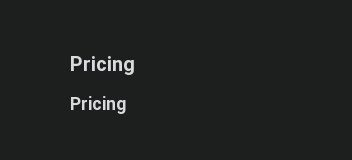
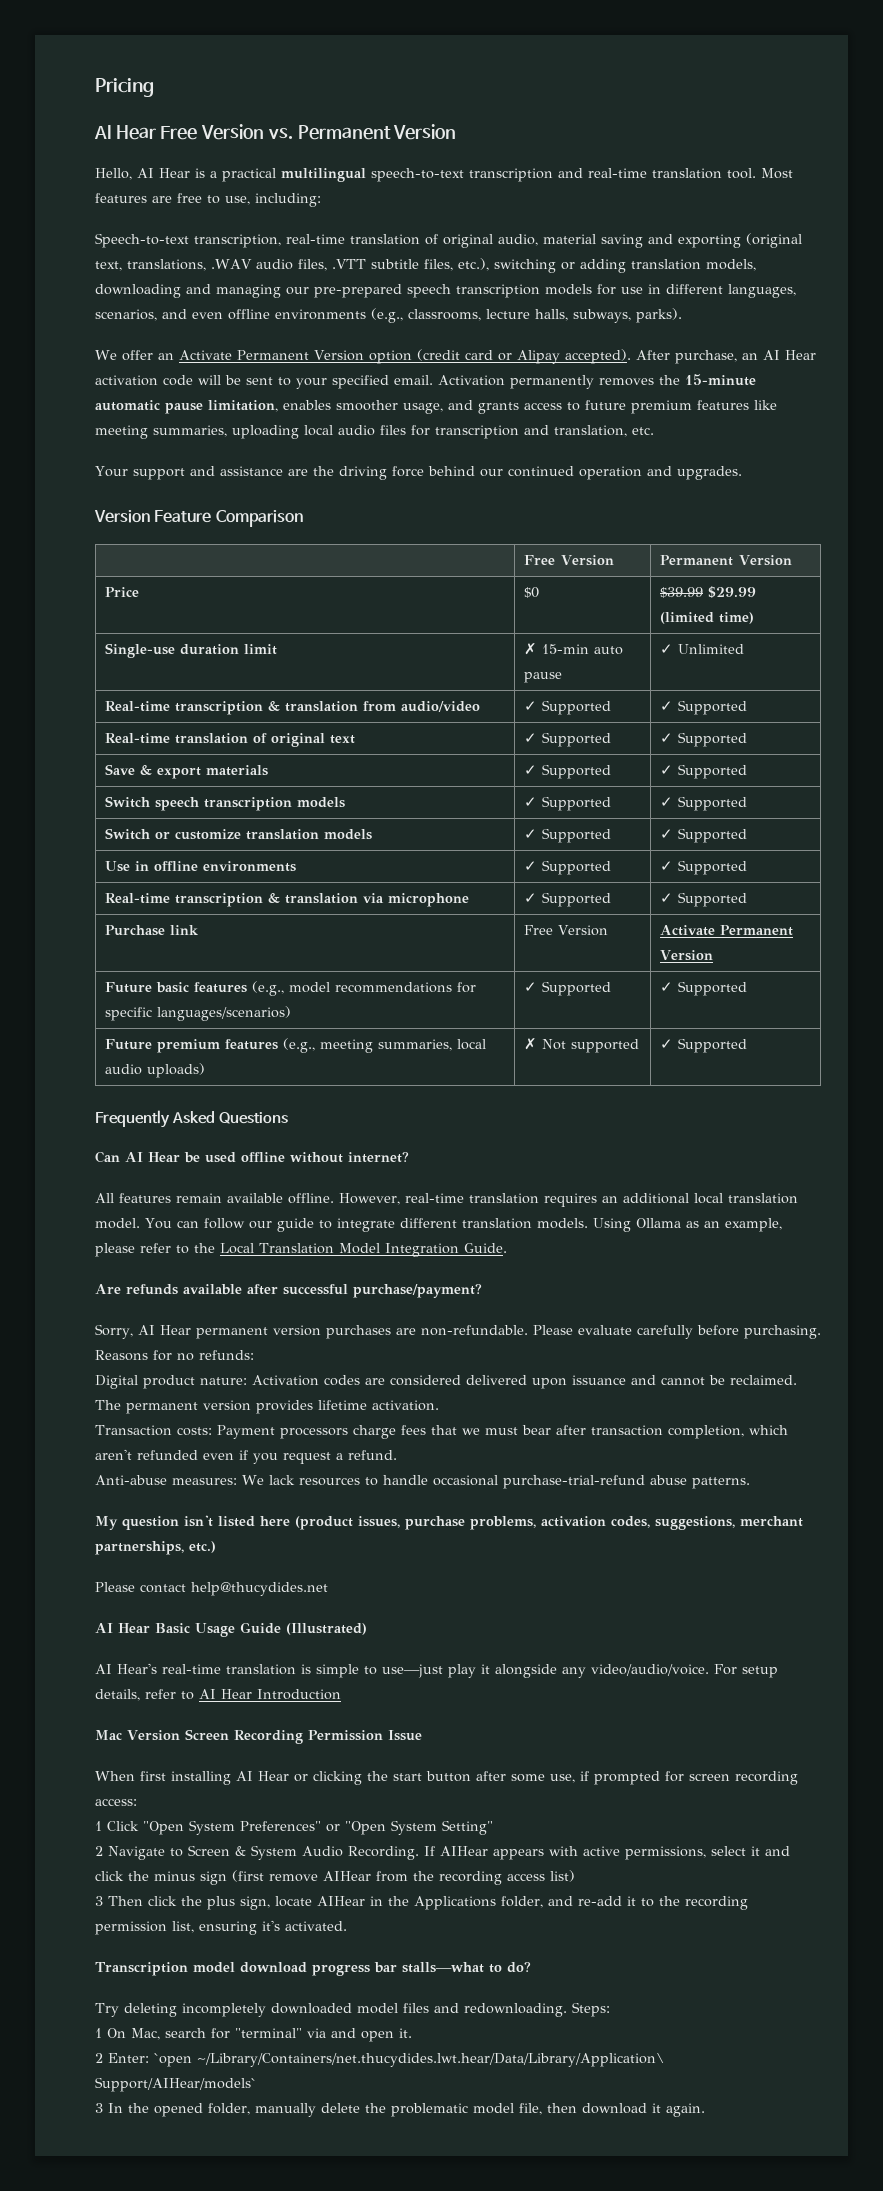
[70,96,126,114] Pricing -> [94,124,457,140] [95,168,793,182] [95,193,321,207] [95,233,802,248] [95,258,756,273] [95,284,796,298] [95,308,682,323] [95,349,816,364] [95,374,756,389] [95,400,777,414] [95,425,654,439] [95,466,742,480] [94,510,303,527] [524,555,615,566] [660,555,793,566] [105,587,140,597] [524,587,540,598] [660,586,757,598] [660,612,755,624] [105,643,278,658] [524,643,624,655] [524,672,563,683] [660,644,745,654] [105,701,481,715] [524,700,612,715] [660,700,748,715] [105,733,356,747] [524,732,612,747] [660,732,748,747] [105,764,269,779] [524,764,612,779] [660,764,748,779] [105,796,346,811] [524,796,612,811] [660,796,748,811] [105,828,373,840] [524,828,612,843] [660,828,748,843] [105,861,297,872] [524,860,612,875] [660,860,748,875] [105,893,470,907] [524,892,612,907] [660,892,748,907] [105,925,200,936] [524,925,609,936] [660,925,794,936] [660,950,714,961] [105,981,477,996] [105,1006,292,1021] [524,981,612,996] [660,981,748,996] [105,1038,487,1053] [105,1063,206,1078] [524,1038,640,1053] [660,1038,748,1053] [95,1110,289,1128] [95,1151,409,1163] [95,1193,798,1207] [95,1218,782,1232] [95,1243,507,1257] [95,1284,482,1298] [95,1324,821,1339] [95,1350,254,1361] [95,1375,797,1389] [95,1400,439,1414] [95,1425,788,1439] [95,1449,397,1464] [95,1475,750,1489] [95,1515,803,1530] [95,1541,216,1555] [95,1582,328,1596] [95,1622,367,1637] [95,1663,778,1678] [95,1689,341,1701] [95,1729,422,1744] [95,1771,798,1785] [95,1798,137,1806] [95,1820,493,1835] [95,1845,790,1860] [95,1870,575,1885] [95,1896,748,1910] [95,1920,347,1935] [95,1962,531,1976] [95,2002,610,2017] [95,2028,412,2042] [95,2053,665,2067] [95,2077,256,2092] [95,2103,705,2117] AI Hear Free Version vs. Permanent Version // Hello, AI Hear is a practical multilingual speech-to-text transcription and real-time translation tool. Most features are free to use, including: // Speech-to-text transcription, real-time translation of original audio, material saving and exporting (original text, translations, .WAV audio files, .VTT subtitle files, etc.), switching or adding translation models, downloading and managing our pre-prepared speech transcription models for use in different languages, scenarios, and even offline environments (e.g., classrooms, lecture halls, subways, parks). // We offer an Activate Permanent Version option (credit card or Alipay accepted). After purchase, an AI Hear activation code will be sent to your specified email. Activation permanently removes the 15-minute automatic pause limitation, enables smoother usage, and grants access to future premium features like meeting summaries, uploading local audio files for transcription and translation, etc. // Your support and assistance are the driving force behind our continued operation and upgrades. // Version Feature Comparison // | Free Version | Permanent Version // Price | $0 | $39.99 $29.99 (limited time) // Single-use duration limit | ✗ 15-min auto pause | ✓ Unlimited // Real-time transcription & translation from audio/video | ✓ Supported | ✓ Supported // Real-time translation of original text | ✓ Supported | ✓ Supported // Save & export materials | ✓ Supported | ✓ Supported // Switch speech transcription models | ✓ Supported | ✓ Supported // Switch or customize translation models | ✓ Supported | ✓ Supported // Use in offline environments | ✓ Supported | ✓ Supported // Real-time transcription & translation via microphone | ✓ Supported | ✓ Supported // Purchase link | Free Version | Activate Permanent Version // Future basic features (e.g., model recommendations for specific languages/scenarios) | ✓ Supported | ✓ Supported // Future premium features (e.g., meeting summaries, local audio uploads) | ✗ Not supported | ✓ Supported // Frequently Asked Questions // Can AI Hear be used offline without internet? // All features remain available offline. However, real-time translation requires an additional local translation model. You can follow our guide to integrate different translation models. Using Ollama as an example, please refer to the Local Translation Model Integration Guide. // Are refunds available after successful purchase/payment? // Sorry, AI Hear permanent version purchases are non-refundable. Please evaluate carefully before purchasing. Reasons for no refunds: // Digital product nature: Activation codes are considered delivered upon issuance and cannot be reclaimed. The permanent version provides lifetime activation. // Transaction costs: Payment processors charge fees that we must bear after transaction completion, which aren't refunded even if you request a refund. // Anti-abuse measures: We lack resources to handle occasional purchase-trial-refund abuse patterns. // My question isn't listed here (product issues, purchase problems, activation codes, suggestions, merchant partnerships, etc.) // Please contact help@thucydides.net // AI Hear Basic Usage Guide (Illustrated) // AI Hear's real-time translation is simple to use—just play it alongside any video/audio/voice. For setup details, refer to AI Hear Introduction // Mac Version Screen Recording Permission Issue // When first installing AI Hear or clicking the start button after some use, if prompted for screen recording access: // 1 Click "Open System Preferences" or "Open System Setting" // 2 Navigate to Screen & System Audio Recording. If AIHear appears with active permissions, select it and click the minus sign (first remove AIHear from the recording access list) // 3 Then click the plus sign, locate AIHear in the Applications folder, and re-add it to the recording permission list, ensuring it's activated. // Transcription model download progress bar stalls—what to do? // Try deleting incompletely downloaded model files and redownloading. Steps: // 1 On Mac, search for "terminal" via and open it. // 2 Enter: `open ~/Library/Containers/net.thucydides.lwt.hear/Data/Library/Application\ Support/AIHear/models` // 3 In the opened folder, manually delete the problematic model file, then download it again.

